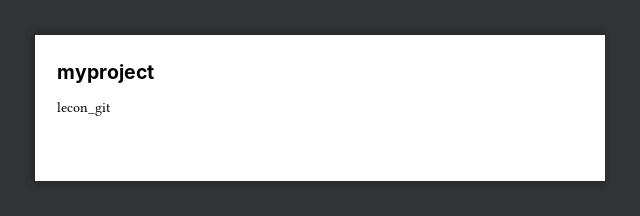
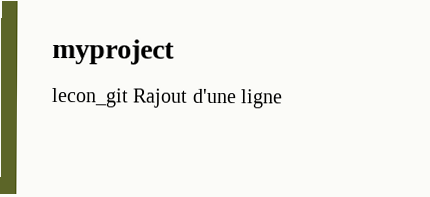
(111, 109) none -> [132,88,284,109] Rajout d'une ligne

